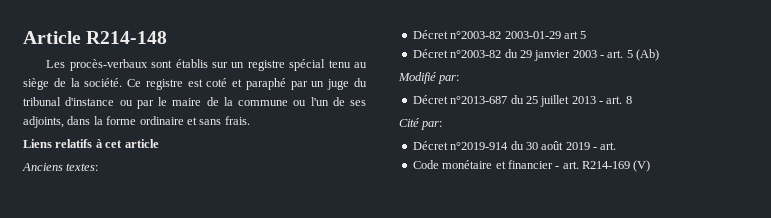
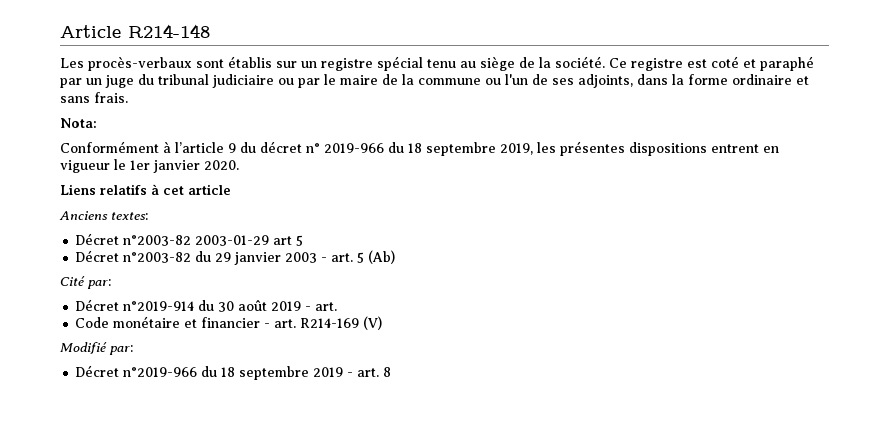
[65,97,115,106] d'instance -> [212,74,274,88] judiciaire
(250, 120) none -> [60,118,97,128] [60,141,779,156] [60,159,239,173] // Nota: // Conformément à l’article 9 du décret n° 2019-966 du 18 septembre 2019, les présentes dispositions entrent en vigueur le 1er janvier 2020.
[398,72,460,84] [412,95,632,107] // Modifié par: // Décret n°2013-687 du 25 juillet 2013 - art. 8 -> (396, 257) none
(651, 166) none -> [60,342,133,355] [75,365,392,380] // Modifié par: // Décret n°2019-966 du 18 septembre 2019 - art. 8

